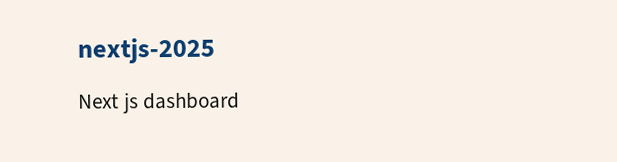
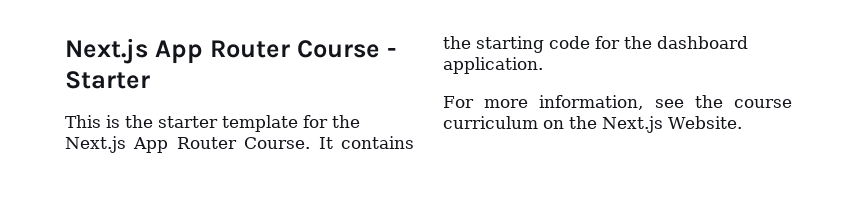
[77,37,215,64] [78,92,241,114] nextjs-2025 // Next js dashboard -> [65,38,397,64] [65,71,150,89] [65,115,360,132] [65,136,414,153] [443,36,748,53] [443,57,543,74] [443,95,792,110] [443,116,742,133] Next.js App Router Course - Starter // This is the starter template for the Next.js App Router Course. It contains the starting code for the dashboard application. // For more information, see the course curriculum on the Next.js Website.

